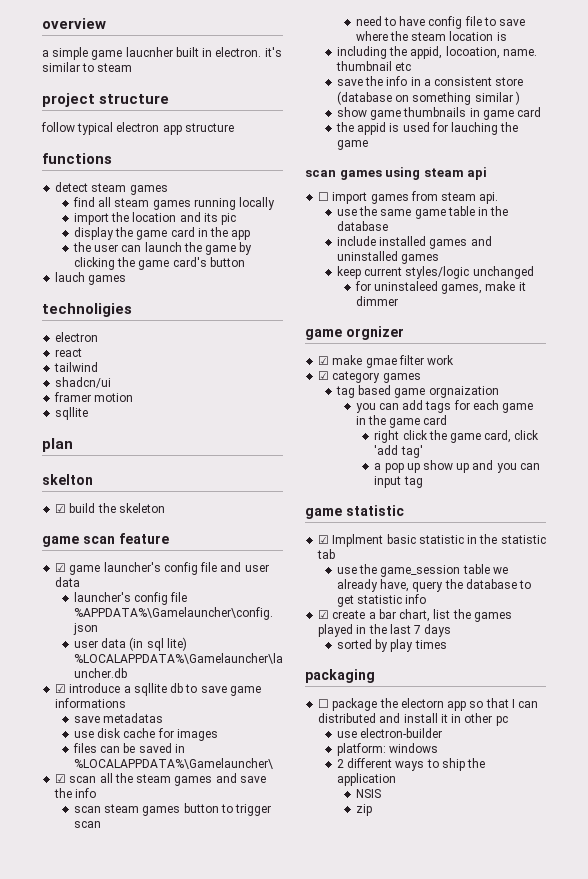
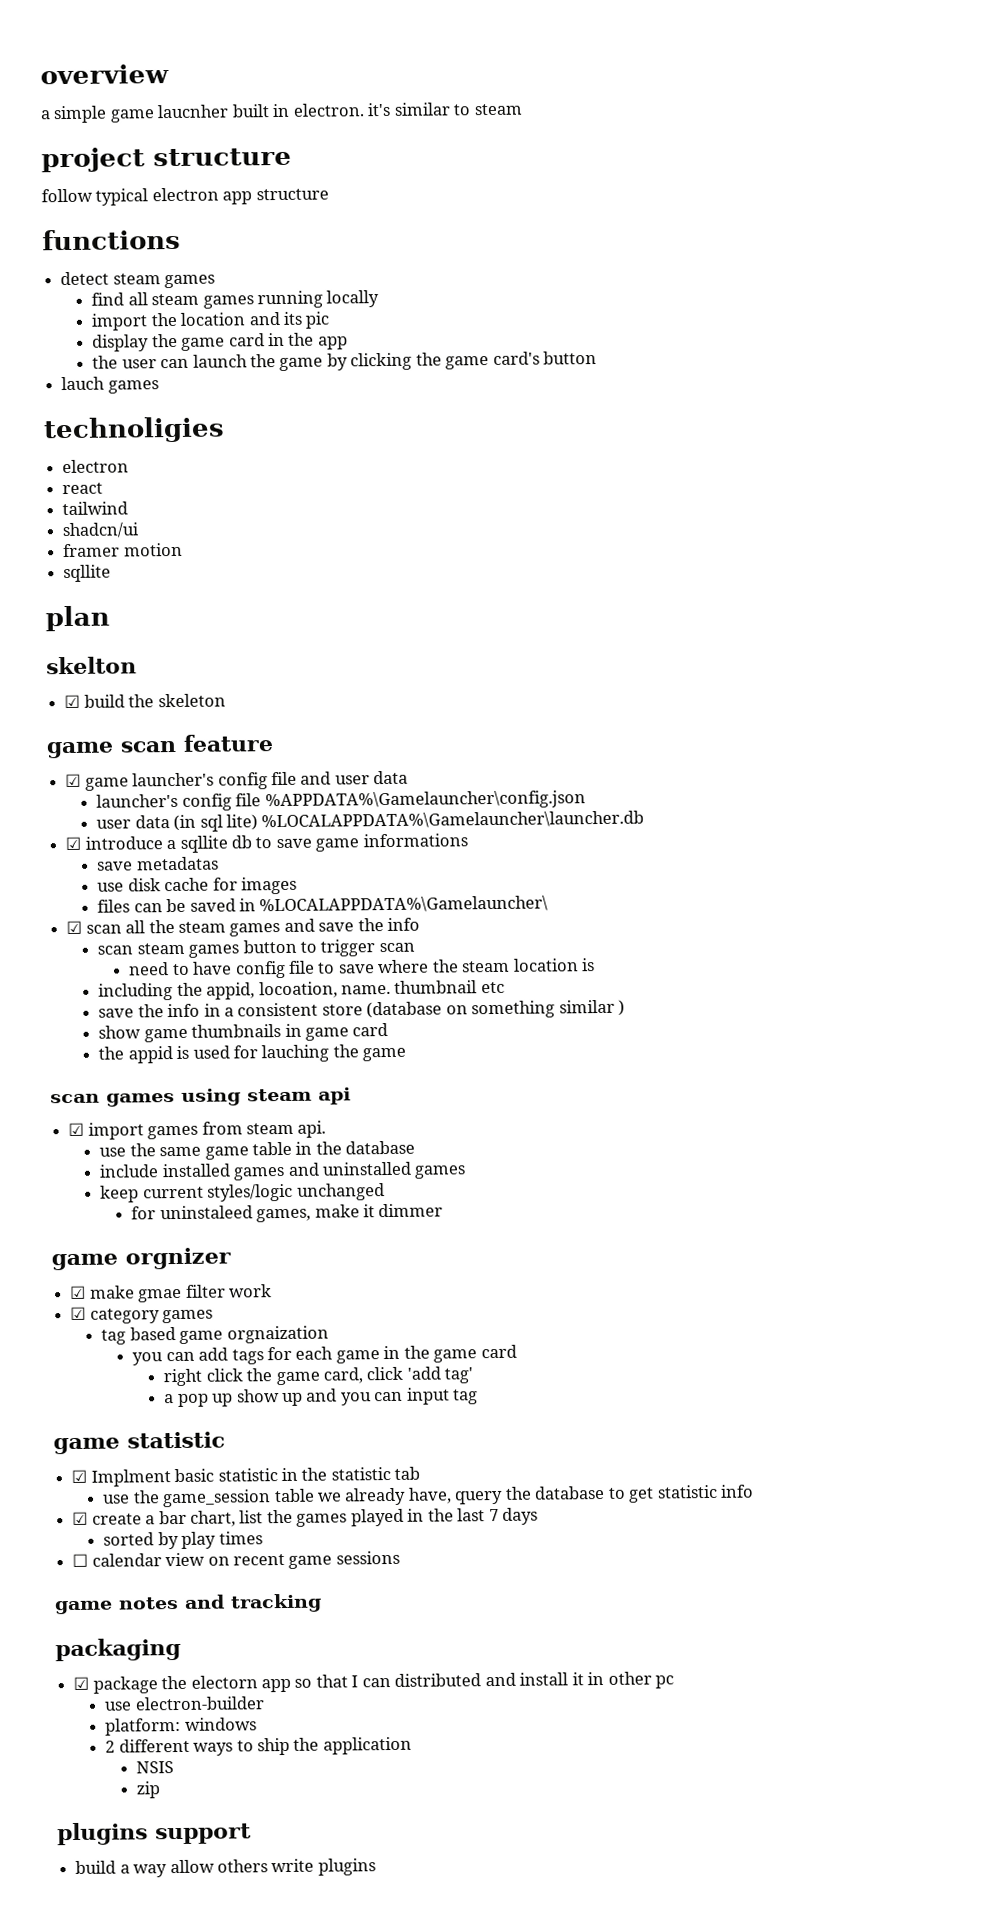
[318,192,330,201] ☐ -> [68,1122,85,1137] ☑
(447, 644) none -> [72,1550,400,1569] [54,1593,322,1615] // ☐ calendar view on recent game sessions // game notes and tracking
[318,699,330,708] ☐ -> [73,1676,90,1690] ☑
(372, 810) none -> [57,1822,252,1846] [75,1858,376,1878] // plugins support // build a way allow others write plugins

